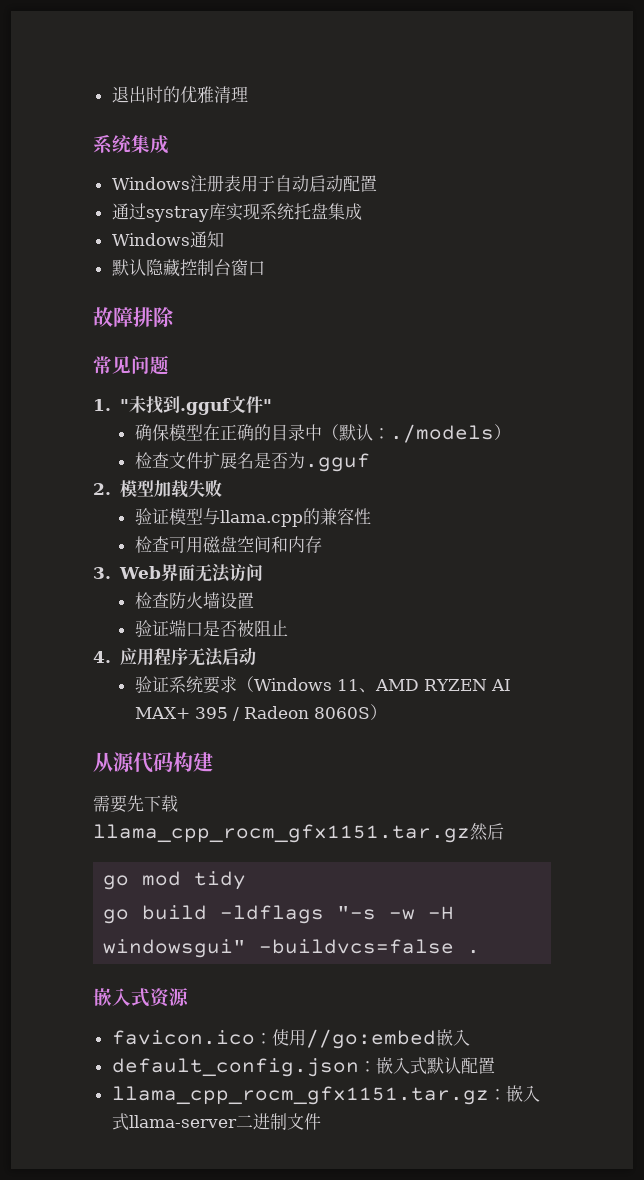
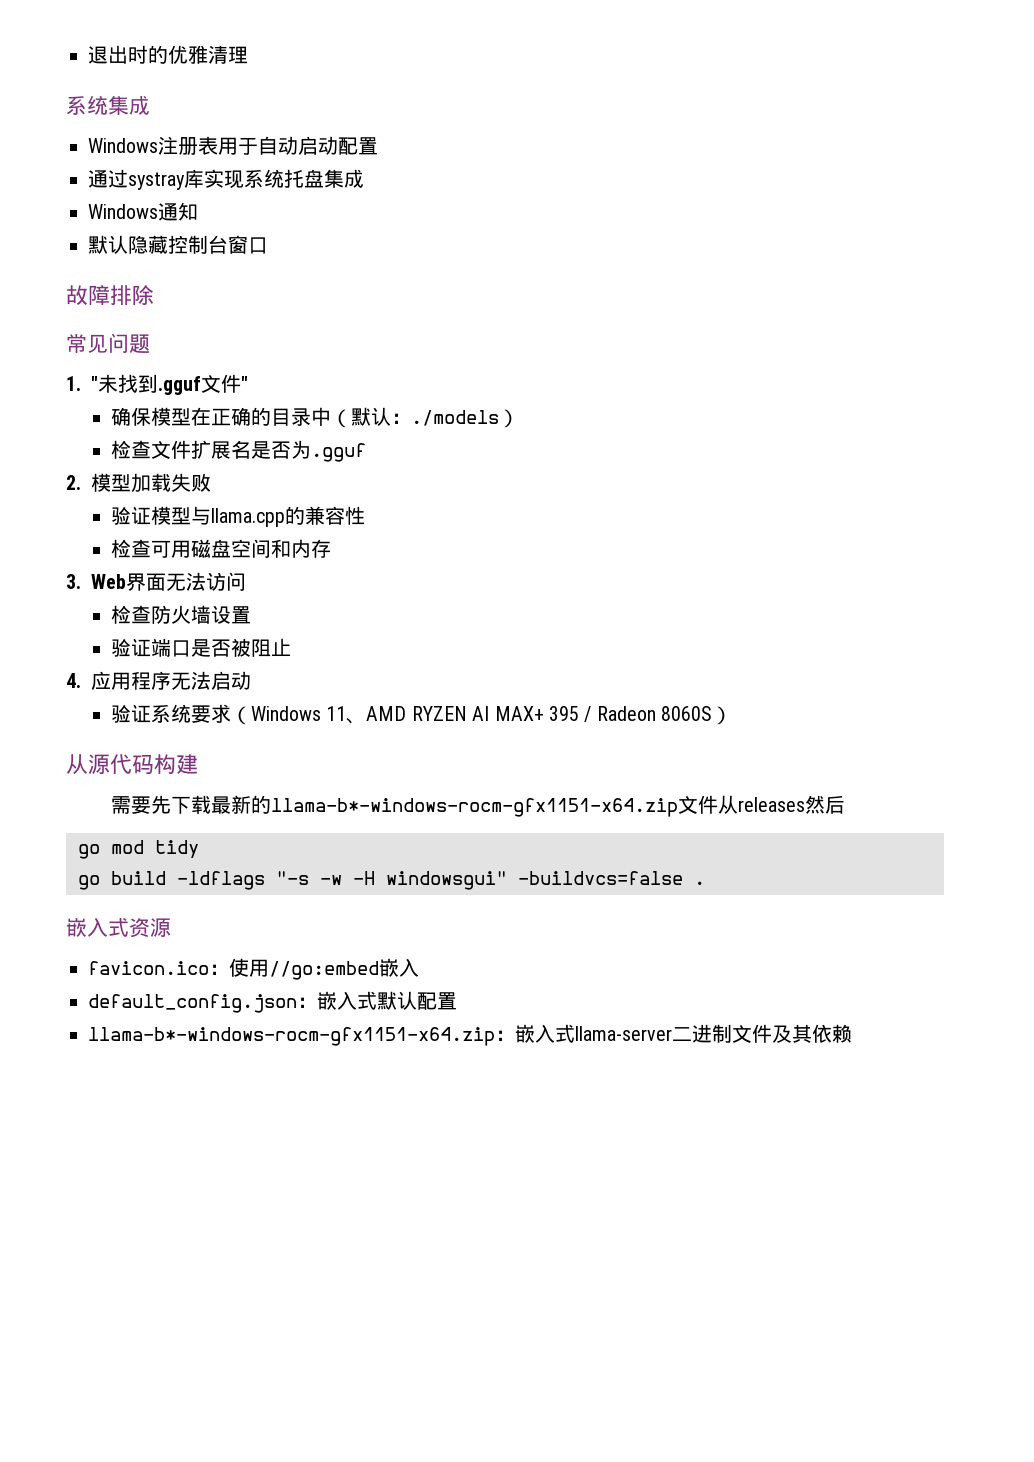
[93,824,470,843] llama_cpp_rocm_gfx1151.tar.gz -> [210,795,805,817] 最新的llama-b*-windows-rocm-gfx1151-x64.zip文件从releases
[111,1086,489,1105] llama_cpp_rocm_gfx1151.tar.gz -> [88,1027,495,1046] llama-b*-windows-rocm-gfx1151-x64.zip
(321, 1121) none -> [772,1024,852,1043] 及其依赖

